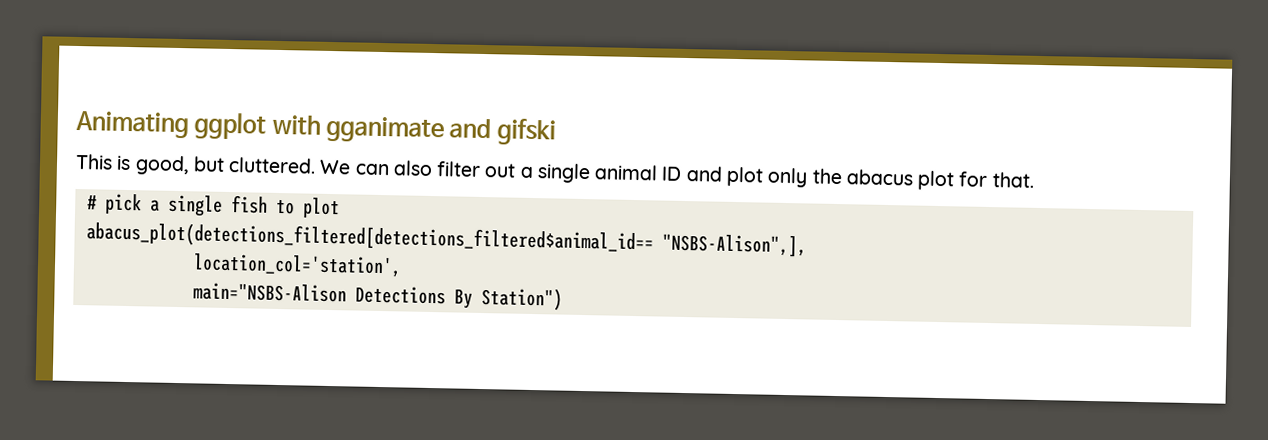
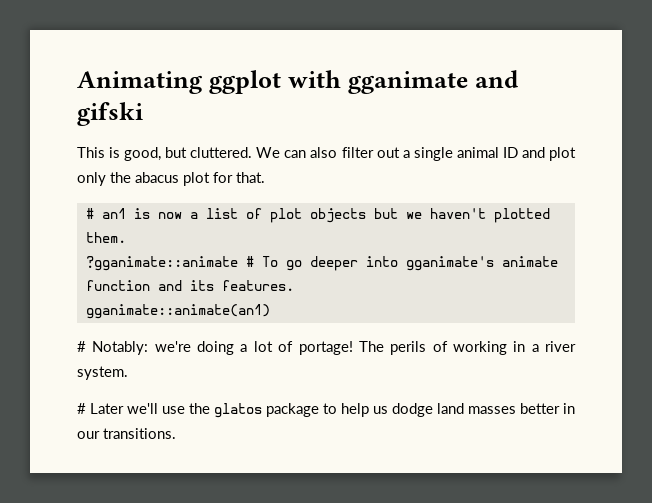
[104,193,340,219] [85,221,807,258] [192,253,402,278] [192,282,563,311] pick a single fish to plot // abacus_plot(detections_filtered[detections_filtered$animal_id== "NSBS-Alison",], // location_col='station', // main="NSBS-Alison Detections By Station") -> [101,208,550,223] [85,232,126,243] [85,256,558,271] [85,280,294,291] [85,304,270,319] [77,341,576,355] [77,366,128,380] [77,403,575,418] [77,428,176,439] an1 is now a list of plot objects but we haven't plotted them. // ?gganimate::animate # To go deeper into gganimate's animate function and its features. // gganimate::animate(an1) // # Notably: we're doing a lot of portage! The perils of working in a river system. // # Later we'll use the glatos package to help us dodge land masses better in our transitions.

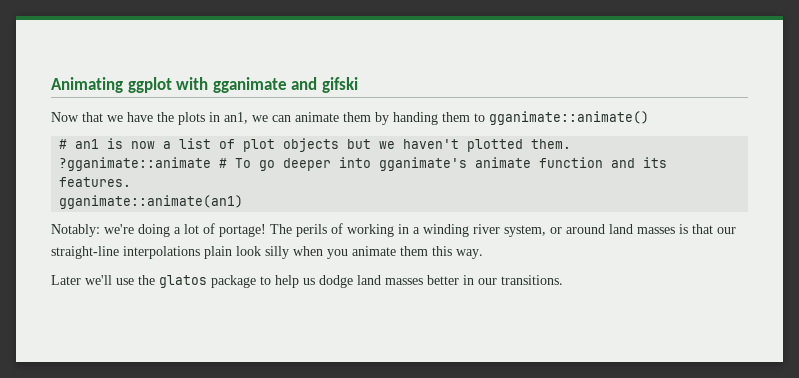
[77,147,576,161] [77,172,265,186] This is good, but cluttered. We can also filter out a single animal ID and plot only the abacus plot for that. -> [51,111,649,125] Now that we have the plots in an1, we can animate them by handing them to gganimate::animate()
[77,341,86,352] # -> (244, 202) none
[544,341,576,352] [77,366,128,380] [77,403,86,414] river system. // # -> [423,224,736,237] [51,246,483,259] winding river system, or around land masses is that our straight-line interpolations plain look silly when you animate them this way. //

